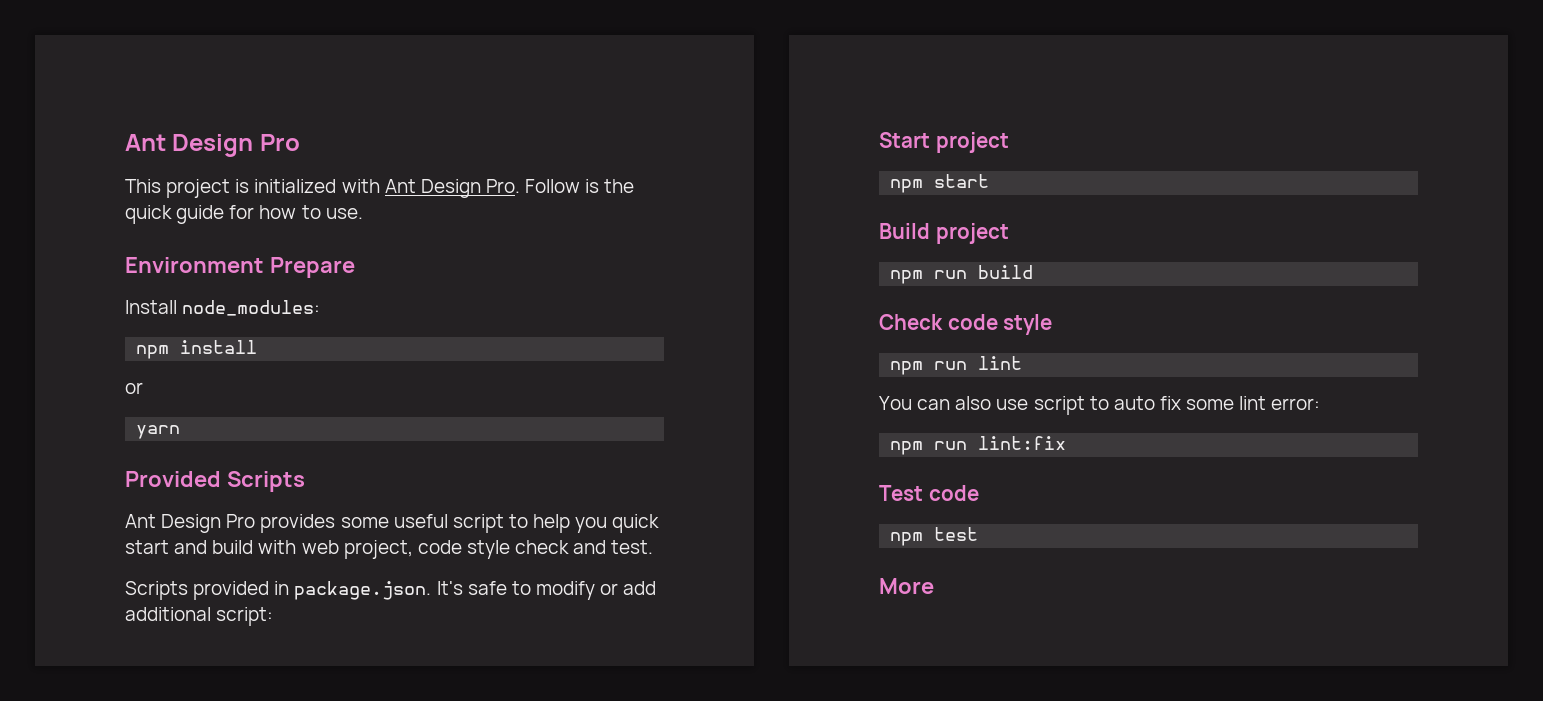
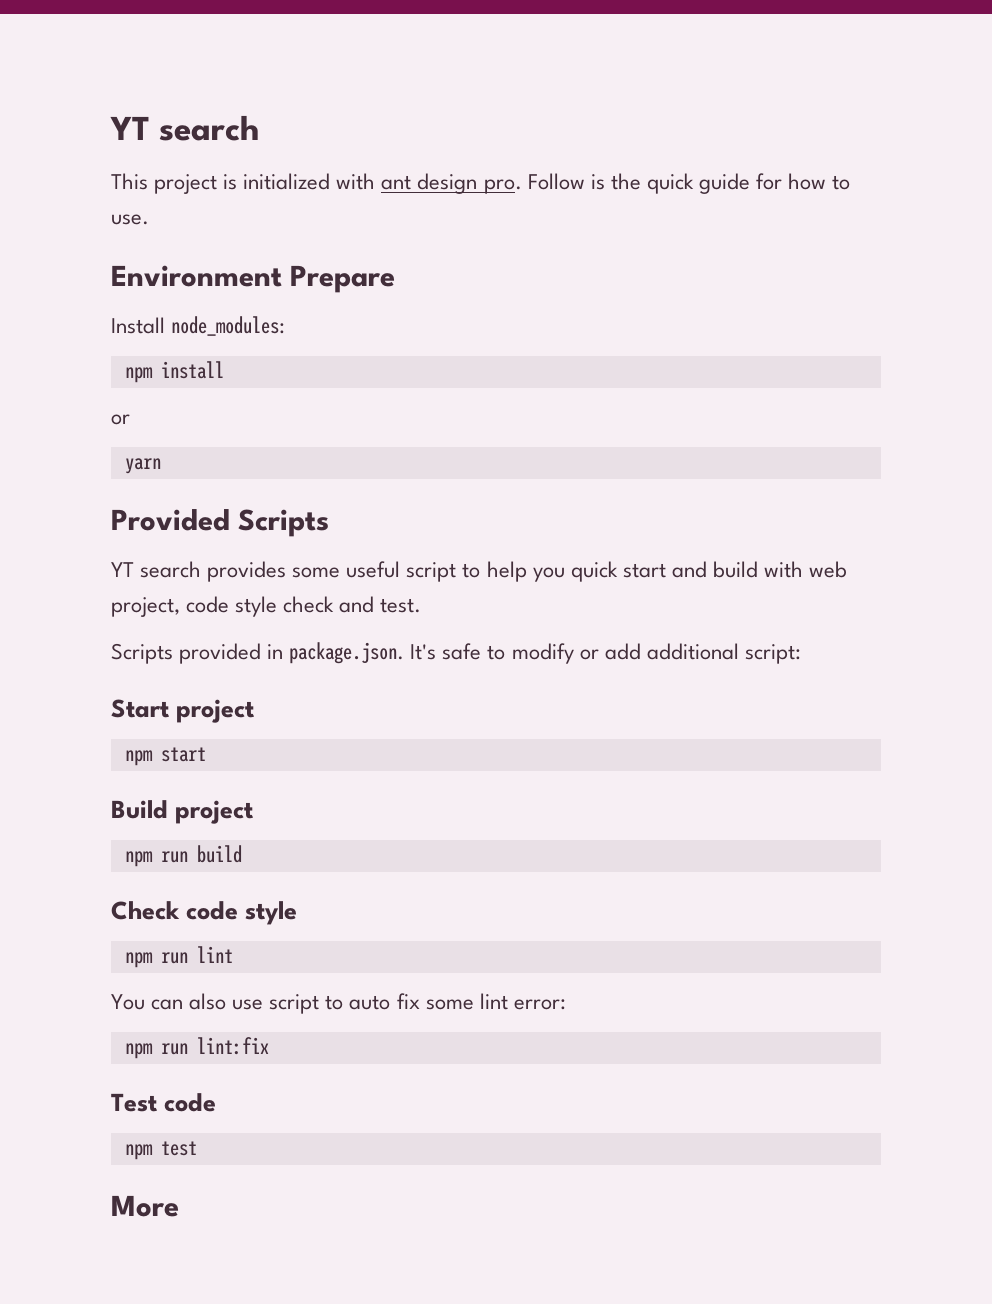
[125,134,300,157] Ant Design Pro -> [110,115,260,141] YT search
[384,179,520,198] Ant Design Pro. -> [381,173,522,194] ant design pro.
[125,514,256,533] Ant Design Pro -> [111,561,202,578] YT search

